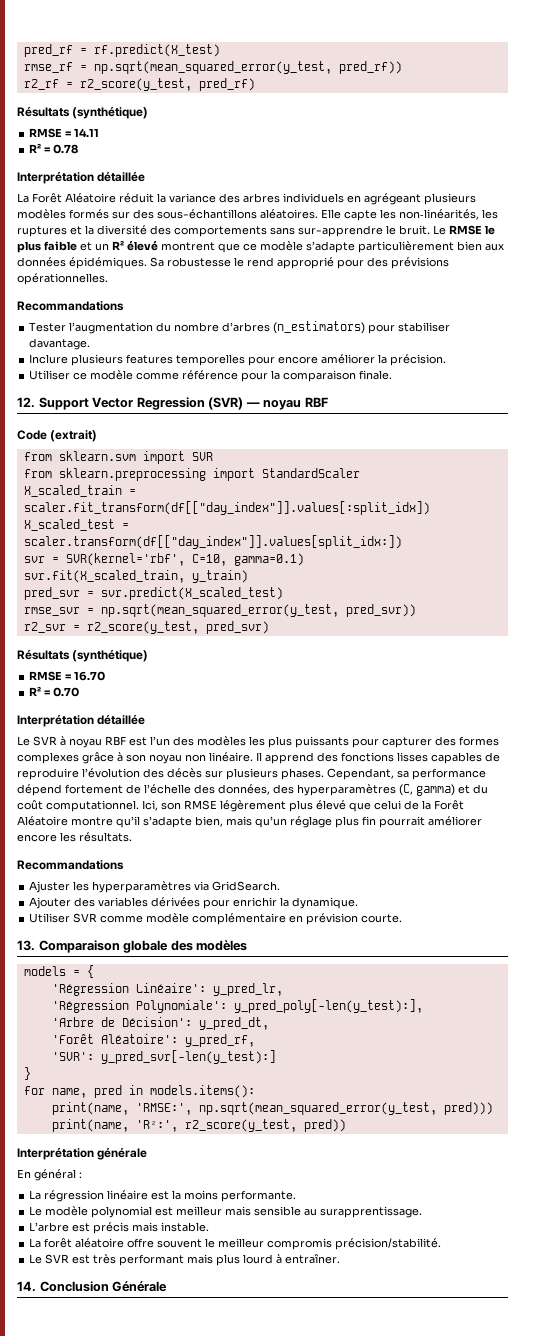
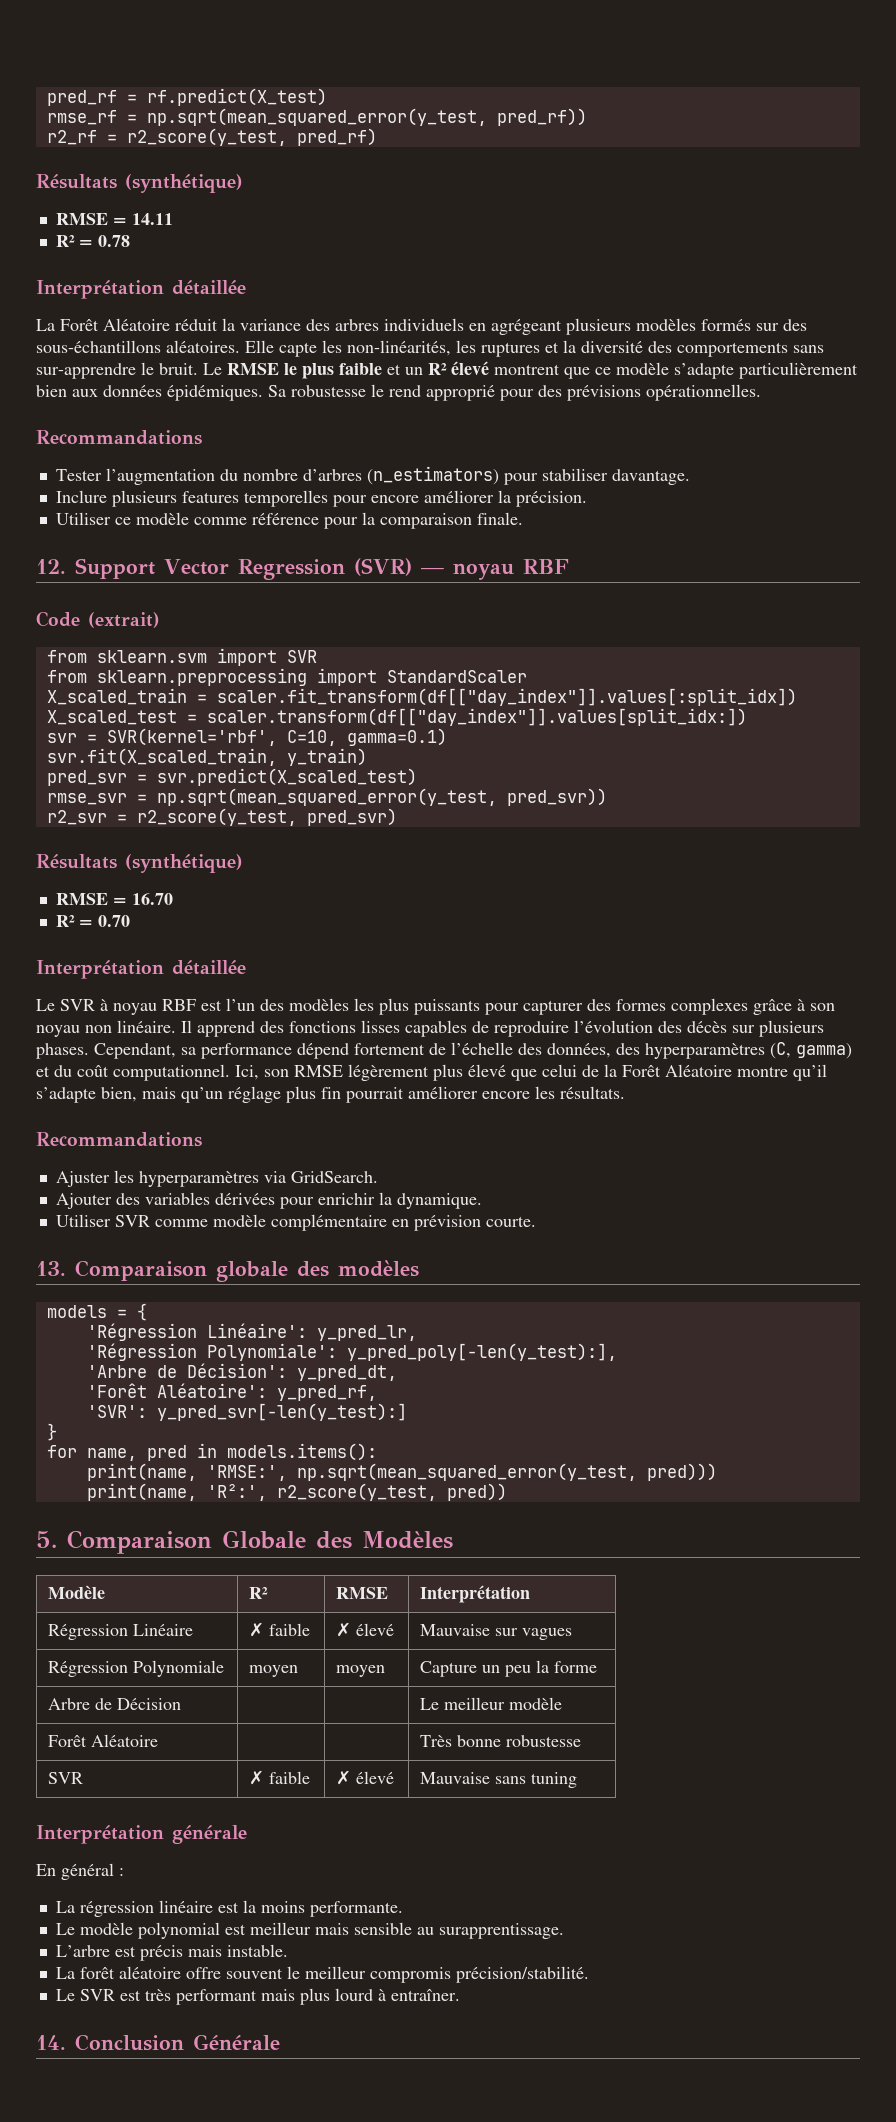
(346, 1125) none -> [36,1530,453,1554] [47,1585,105,1599] [248,1587,268,1599] [335,1587,388,1599] [419,1585,530,1603] [47,1624,193,1640] [248,1622,310,1637] [335,1622,394,1637] [419,1624,572,1640] [47,1660,224,1677] [248,1665,298,1677] [335,1665,385,1677] [419,1660,597,1677] [47,1698,181,1710] [419,1697,562,1710] [47,1734,158,1747] [419,1735,581,1747] [47,1772,83,1784] [248,1770,310,1785] [335,1770,394,1785] [419,1772,577,1788] // 5. Comparaison Globale des Modèles // Modèle | R² | RMSE | Interprétation // Régression Linéaire | ✗ faible | ✗ élevé | Mauvaise sur vagues // Régression Polynomiale | moyen | moyen | Capture un peu la forme // Arbre de Décision | | | Le meilleur modèle // Forêt Aléatoire | | | Très bonne robustesse // SVR | ✗ faible | ✗ élevé | Mauvaise sans tuning

